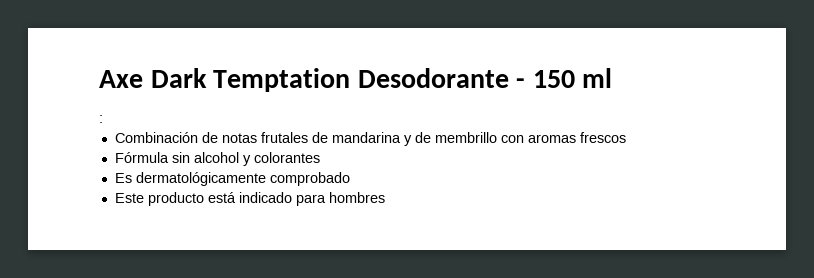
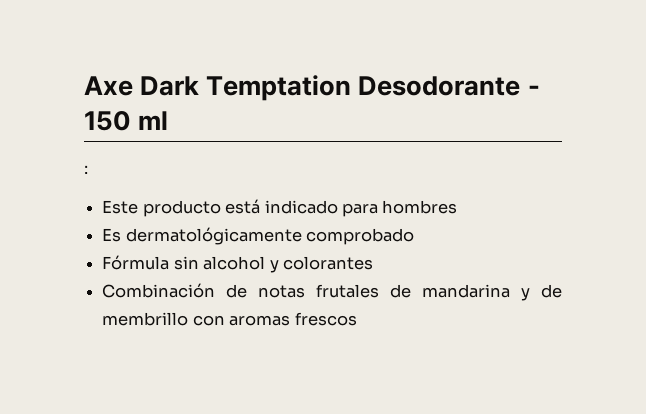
(103, 119) none -> [102,199,458,217] [102,227,415,245] [102,255,373,273] // Este producto está indicado para hombres // Es dermatológicamente comprobado // Fórmula sin alcohol y colorantes
[114,152,320,166] [114,172,350,186] [114,192,385,206] // Fórmula sin alcohol y colorantes // Es dermatológicamente comprobado // Este producto está indicado para hombres -> (357, 319) none

